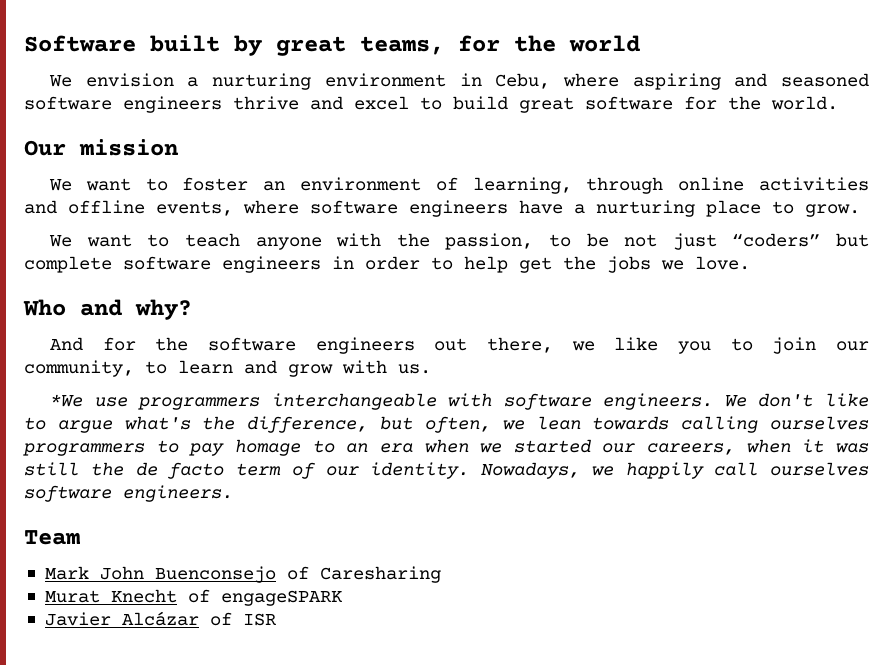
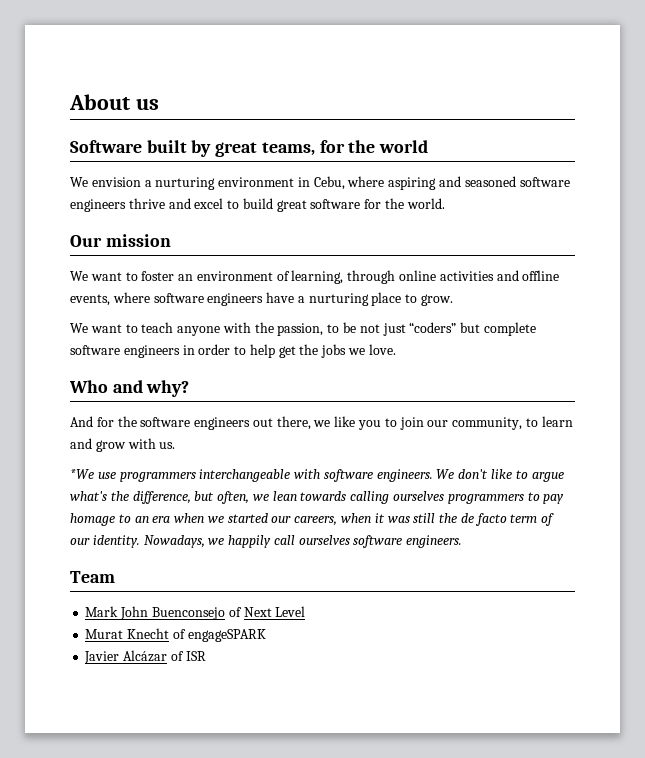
(24, 43) none -> [69,94,159,110] About us //
[319,566,441,583] Caresharing -> [243,606,306,617] Next Level

